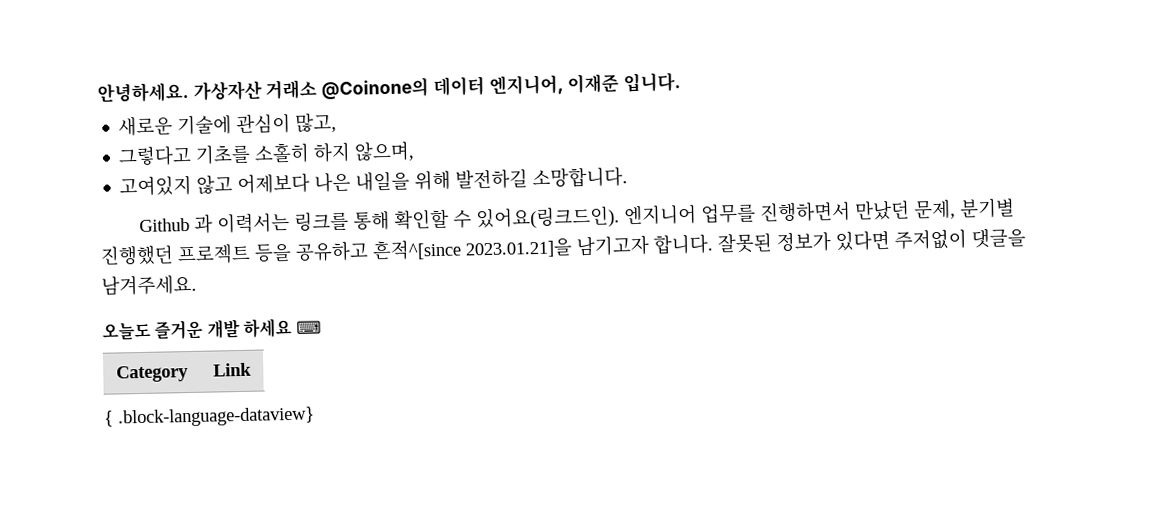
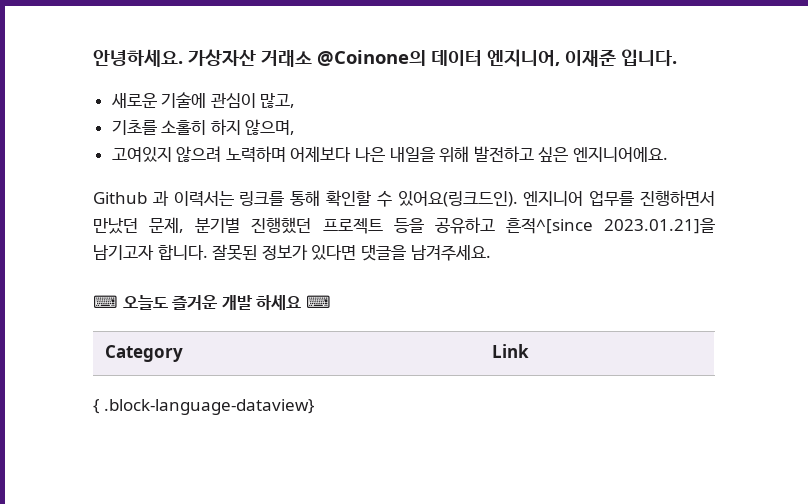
[118,144,193,167] 그렇다고 -> (296, 100) none
[196,175,234,194] 않고 -> [176,146,286,162] 않으려 노력하며
[455,166,629,190] 발전하길 소망합니다. -> [473,146,669,162] 발전하고 싶은 엔지니어에요.
[894,229,967,250] 주저없이 -> (357, 252) none
(197, 285) none -> [93,295,118,308] ⌨

